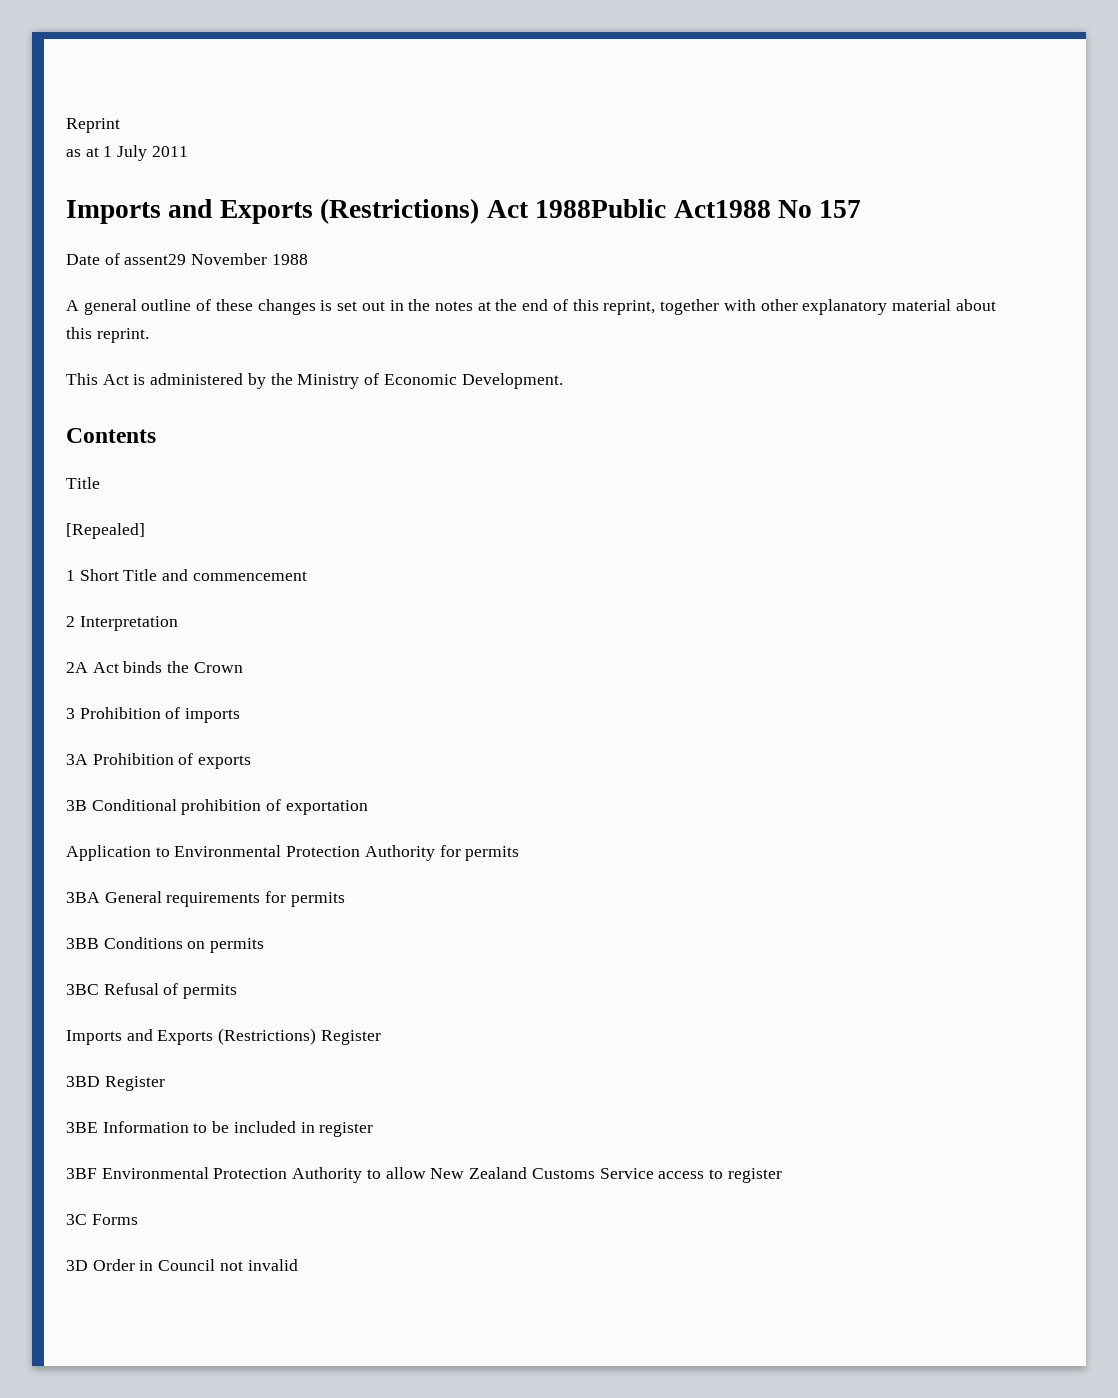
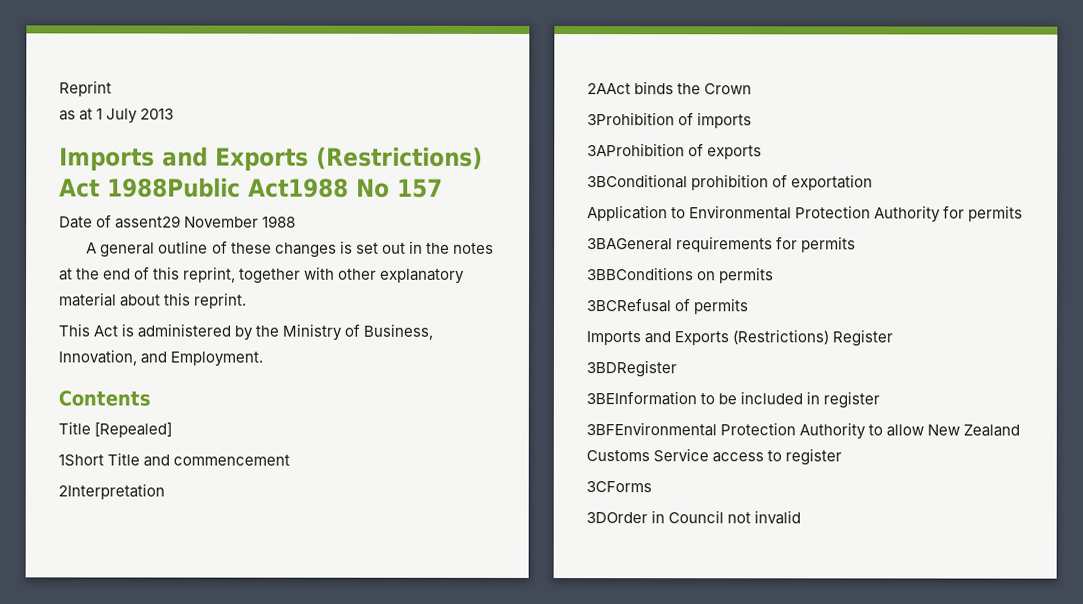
[151,146,188,157] 2011 -> [140,108,175,120] 2013
[383,373,563,389] Economic Development. -> [363,323,434,340] [58,349,264,367] Business, Innovation, and Employment.
(100, 483) // -> (91, 428) none
[66,569,119,581] 1 Short -> [58,454,104,467] 1Short
[66,616,178,631] [66,662,119,673] 2 Interpretation // 2A Act -> [58,483,165,500] [587,83,631,95] 2Interpretation // 2AAct
[66,707,161,719] 3 Prohibition -> [587,112,675,126] 3Prohibition
[66,753,174,765] 3A Prohibition -> [587,143,685,157] 3AProhibition
[66,799,177,811] 3B Conditional -> [587,174,688,189] 3BConditional
[66,891,162,903] 3BA General -> [587,238,673,251] 3BAGeneral
[66,937,183,949] 3BB Conditions -> [587,267,694,281] 3BBConditions
[66,983,159,995] 3BC Refusal -> [586,298,672,313] 3BCRefusal
[66,1076,165,1091] [66,1121,189,1133] 3BD Register // 3BE Information -> [586,360,677,378] [586,391,697,406] 3BDRegister // 3BEInformation
[66,1167,209,1179] 3BF Environmental -> [586,422,717,437] 3BFEnvironmental
[66,1214,138,1225] [66,1259,135,1271] 3C Forms // 3D Order -> [586,481,652,493] [586,512,648,524] 3CForms // 3DOrder

